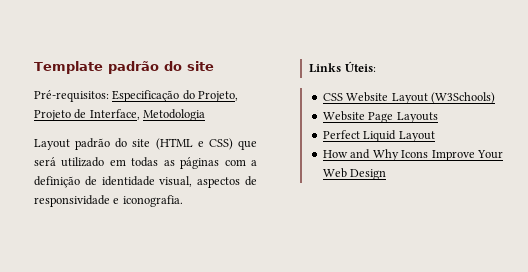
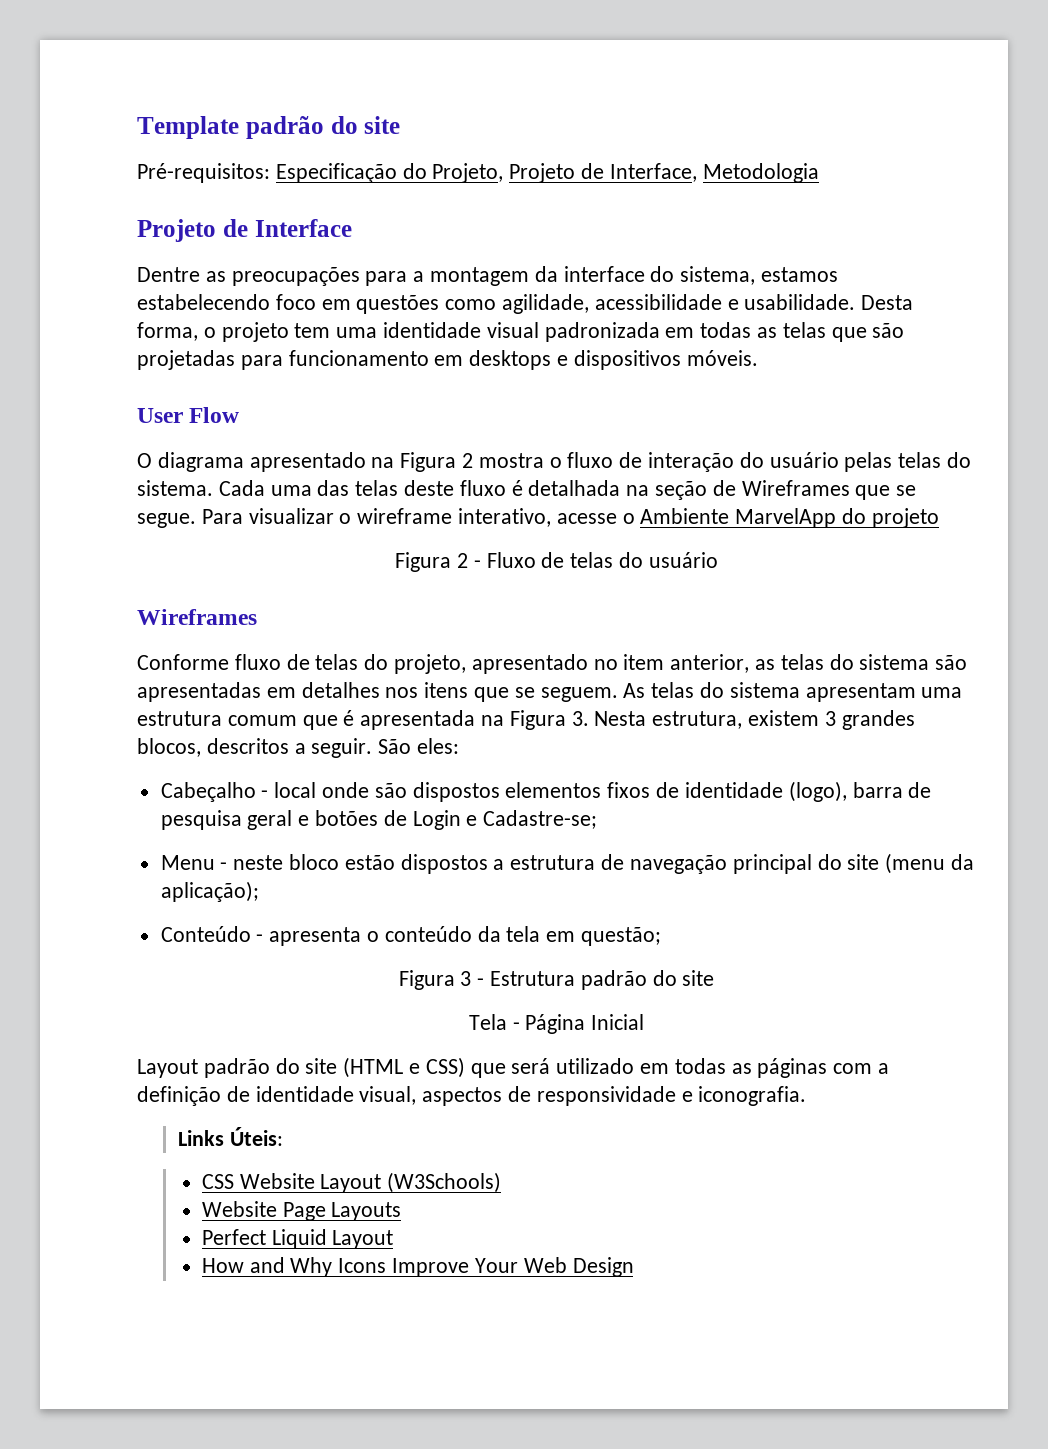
(206, 115) none -> [137,219,352,242] [137,266,839,286] [137,294,914,314] [137,322,905,342] [137,350,758,370] [137,407,240,423] [137,452,972,472] [137,480,917,500] [137,508,939,528] [395,552,718,572] [137,609,257,625] [137,654,968,674] [137,682,963,702] [137,710,915,730] [137,738,460,758] [160,781,932,802] [160,810,598,830] [160,853,974,874] [160,881,259,902] [160,926,662,946] [398,970,715,990] [468,1014,645,1034] // Projeto de Interface // Dentre as preocupações para a montagem da interface do sistema, estamos estabelecendo foco em questões como agilidade, acessibilidade e usabilidade. Desta forma, o projeto tem uma identidade visual padronizada em todas as telas que são projetadas para funcionamento em desktops e dispositivos móveis. // User Flow // O diagrama apresentado na Figura 2 mostra o fluxo de interação do usuário pelas telas do sistema. Cada uma das telas deste fluxo é detalhada na seção de Wireframes que se segue. Para visualizar o wireframe interativo, acesse o Ambiente MarvelApp do projeto // Figura 2 - Fluxo de telas do usuário // Wireframes // Conforme fluxo de telas do projeto, apresentado no item anterior, as telas do sistema são apresentadas em detalhes nos itens que se seguem. As telas do sistema apresentam uma estrutura comum que é apresentada na Figura 3. Nesta estrutura, existem 3 grandes blocos, descritos a seguir. São eles: // Cabeçalho - local onde são dispostos elementos fixos de identidade (logo), barra de pesquisa geral e botões de Login e Cadastre-se; // Menu - neste bloco estão dispostos a estrutura de navegação principal do site (menu da aplicação); // Conteúdo - apresenta o conteúdo da tela em questão; // Figura 3 - Estrutura padrão do site // Tela - Página Inicial

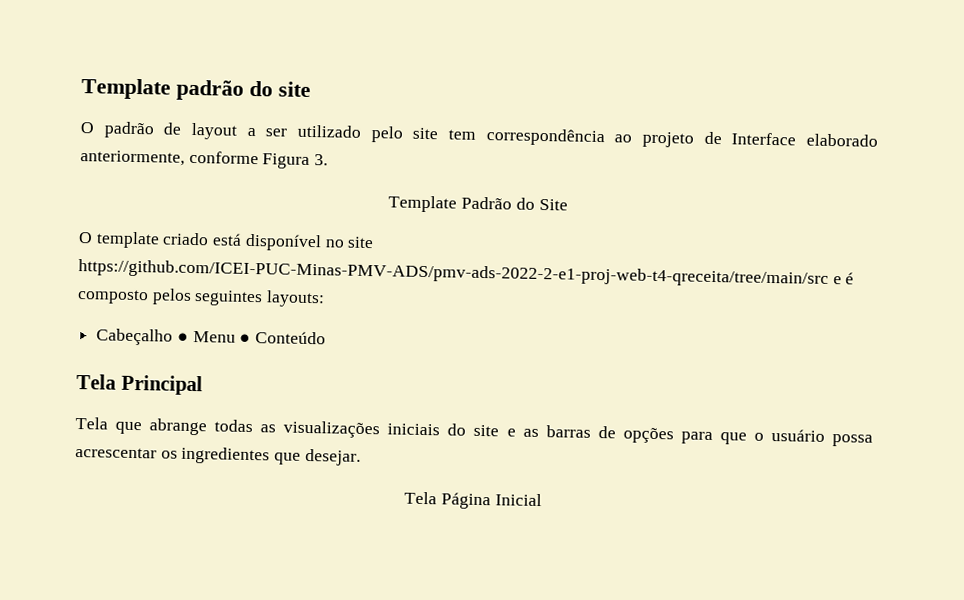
[137,163,819,183] [137,219,352,242] [137,266,839,286] [137,294,914,314] [137,322,905,342] [137,350,758,370] [137,407,240,423] [137,452,972,472] [137,480,917,500] [137,508,939,528] [395,552,718,572] [137,609,257,625] [137,654,968,674] [137,682,963,702] [137,710,915,730] [137,738,460,758] [160,781,932,802] [160,810,598,830] [160,853,974,874] [160,881,259,902] [160,926,662,946] [398,970,715,990] [468,1014,520,1030] Pré-requisitos: Especificação do Projeto, Projeto de Interface, Metodologia // Projeto de Interface // Dentre as preocupações para a montagem da interface do sistema, estamos estabelecendo foco em questões como agilidade, acessibilidade e usabilidade. Desta forma, o projeto tem uma identidade visual padronizada em todas as telas que são projetadas para funcionamento em desktops e dispositivos móveis. // User Flow // O diagrama apresentado na Figura 2 mostra o fluxo de interação do usuário pelas telas do sistema. Cada uma das telas deste fluxo é detalhada na seção de Wireframes que se segue. Para visualizar o wireframe interativo, acesse o Ambiente MarvelApp do projeto // Figura 2 - Fluxo de telas do usuário // Wireframes // Conforme fluxo de telas do projeto, apresentado no item anterior, as telas do sistema são apresentadas em detalhes nos itens que se seguem. As telas do sistema apresentam uma estrutura comum que é apresentada na Figura 3. Nesta estrutura, existem 3 grandes blocos, descritos a seguir. São eles: // Cabeçalho - local onde são dispostos elementos fixos de identidade (logo), barra de pesquisa geral e botões de Login e Cadastre-se; // Menu - neste bloco estão dispostos a estrutura de navegação principal do site (menu da aplicação); // Conteúdo - apresenta o conteúdo da tela em questão; // Figura 3 - Estrutura padrão do site // Tela - -> [80,121,878,148] [80,150,329,170] [388,195,568,213] [78,231,375,252] [78,259,855,288] [77,288,326,308] [96,328,327,346] [76,374,203,396] [75,417,873,447] [75,446,361,466] [404,491,438,505] O padrão de layout a ser utilizado pelo site tem correspondência ao projeto de Interface elaborado anteriormente, conforme Figura 3. // Template Padrão do Site // O template criado está disponível no site https://github.com/ICEI-PUC-Minas-PMV-ADS/pmv-ads-2022-2-e1-proj-web-t4-qreceita/tree/main/src e é composto pelos seguintes layouts: // Cabeçalho ● Menu ● Conteúdo // Tela Principal // Tela que abrange todas as visualizações iniciais do site e as barras de opções para que o usuário possa acrescentar os ingredientes que desejar. // Tela
[137,1057,890,1078] [137,1086,807,1106] [178,1127,284,1146] [201,1172,502,1193] [201,1201,402,1221] [201,1229,394,1249] [201,1257,634,1277] // Layout padrão do site (HTML e CSS) que será utilizado em todas as páginas com a definição de identidade visual, aspectos de responsividade e iconografia. // Links Úteis: // CSS Website Layout (W3Schools) // Website Page Layouts // Perfect Liquid Layout // How and Why Icons Improve Your Web Design -> (542, 500) none

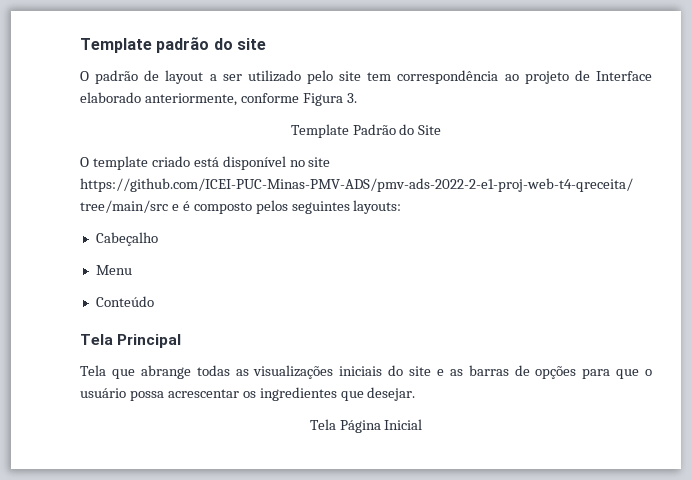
[176,332,189,342] ● -> (158, 239) //
[239,333,252,344] ● -> (132, 270) //

